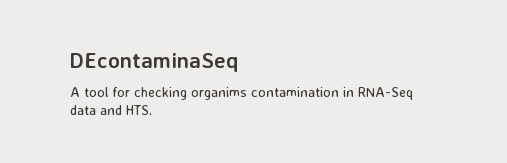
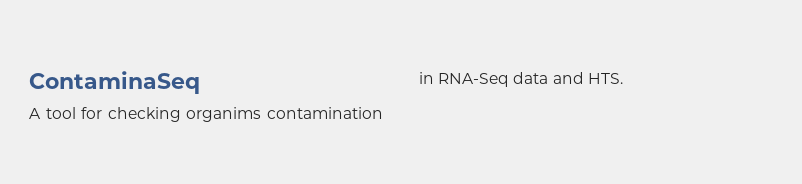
[70,53,238,72] DEcontaminaSeq -> [29,71,200,94] ContaminaSeq

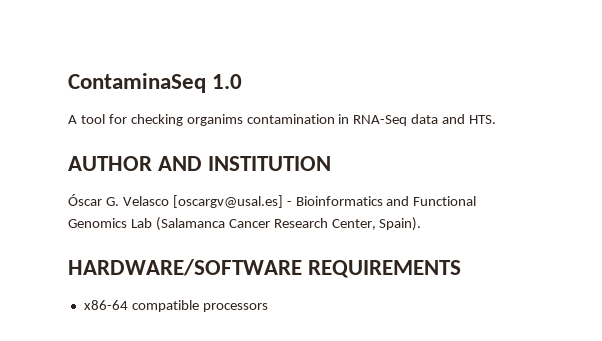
(200, 82) none -> [212,74,243,89] 1.0
(623, 78) none -> [68,156,332,171] [68,194,477,208] [68,217,422,231] [68,259,462,278] [83,300,268,312] // AUTHOR AND INSTITUTION // Óscar G. Velasco [oscargv@usal.es] - Bioinformatics and Functional Genomics Lab (Salamanca Cancer Research Center, Spain). // HARDWARE/SOFTWARE REQUIREMENTS // x86-64 compatible processors

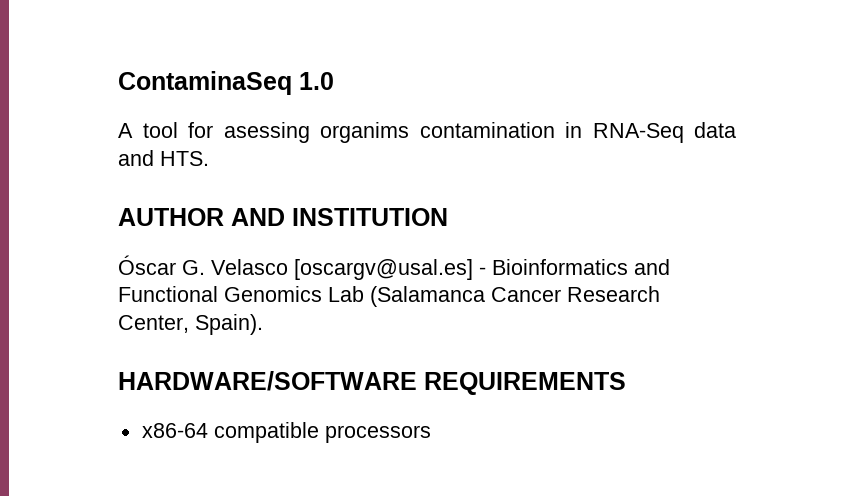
[130,114,183,126] checking -> [223,122,310,143] asessing

